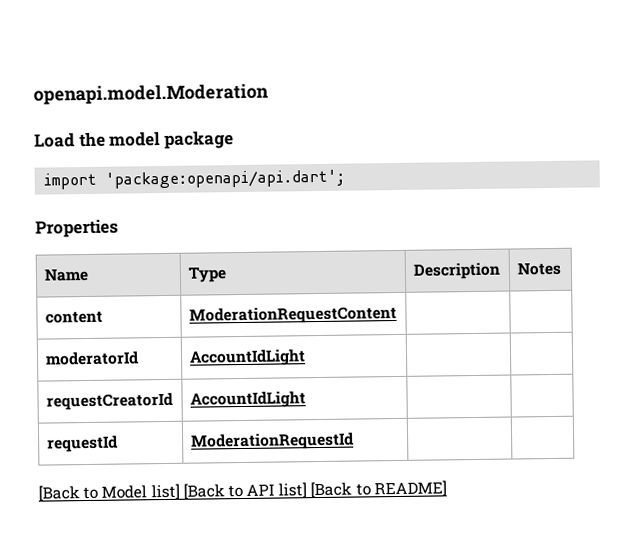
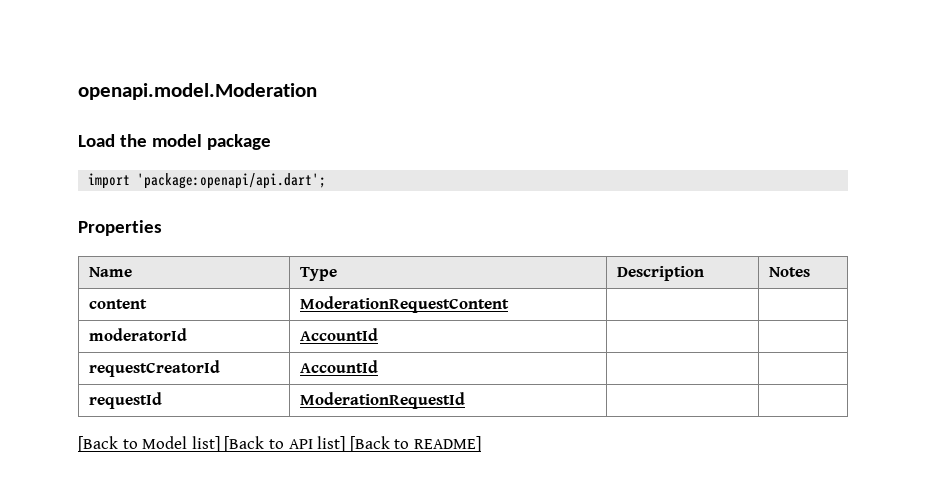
[188,349,306,367] AccountIdLight -> [300,328,379,341] AccountId
[189,391,306,409] AccountIdLight -> [300,360,379,373] AccountId

